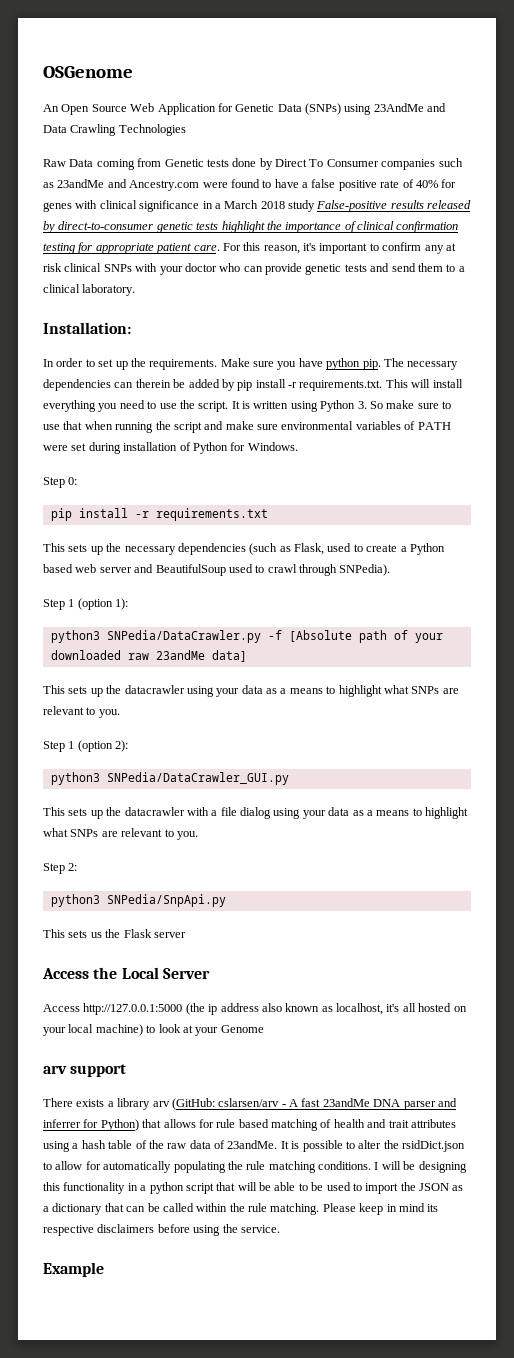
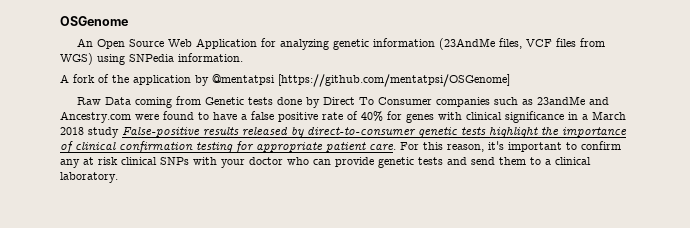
[235,103,447,115] [43,124,186,136] Genetic Data (SNPs) using 23AndMe and Data Crawling Technologies -> [280,38,606,50] [60,53,243,65] [60,74,510,87] analyzing genetic information (23AndMe files, VCF files from WGS) using SNPedia information. // A fork of the application by @mentatpsi [https://github.com/mentatpsi/OSGenome]
[43,322,131,334] [43,358,459,370] [43,379,463,391] [43,400,451,412] [43,421,451,433] [43,442,298,454] [43,477,78,488] [50,508,268,521] [43,543,445,555] [43,564,391,576] [43,598,129,610] [50,630,443,643] [50,650,247,662] [43,685,459,697] [43,706,120,718] [43,740,129,752] [50,772,289,785] [43,807,468,819] [43,828,198,840] [43,863,78,874] [50,894,226,907] [43,929,186,938] [42,967,210,979] [43,1003,467,1015] [43,1024,264,1036] [43,1064,127,1077] [43,1098,457,1110] [43,1119,456,1131] [43,1140,465,1152] [43,1161,467,1173] [43,1182,464,1194] [43,1203,439,1215] [43,1224,280,1236] [43,1262,104,1277] // Installation: // In order to set up the requirements. Make sure you have python pip. The necessary dependencies can therein be added by pip install -r requirements.txt. This will install everything you need to use the script. It is written using Python 3. So make sure to use that when running the script and make sure environmental variables of PATH were set during installation of Python for Windows. // Step 0: // pip install -r requirements.txt // This sets up the necessary dependencies (such as Flask, used to create a Python based web server and BeautifulSoup used to crawl through SNPedia). // Step 1 (option 1): // python3 SNPedia/DataCrawler.py -f [Absolute path of your downloaded raw 23andMe data] // This sets up the datacrawler using your data as a means to highlight what SNPs are relevant to you. // Step 1 (option 2): // python3 SNPedia/DataCrawler_GUI.py // This sets up the datacrawler with a file dialog using your data as a means to highlight what SNPs are relevant to you. // Step 2: // python3 SNPedia/SnpApi.py // This sets us the Flask server // Access the Local Server // Access http://127.0.0.1:5000 (the ip address also known as localhost, it's all hosted on your local machine) to look at your Genome // arv support // There exists a library arv (GitHub: cslarsen/arv - A fast 23andMe DNA parser and inferrer for Python) that allows for rule based matching of health and trait attributes using a hash table of the raw data of 23andMe. It is possible to alter the rsidDict.json to allow for automatically populating the rule matching conditions. I will be designing this functionality in a python script that will be able to be used to import the JSON as a dictionary that can be called within the rule matching. Please keep in mind its respective disclaimers before using the service. // Example -> (118, 177) none

